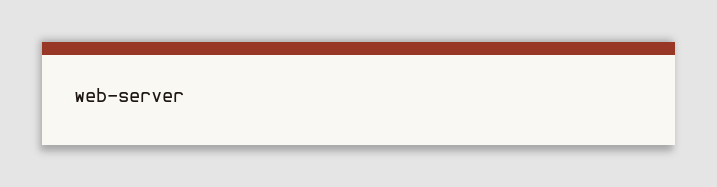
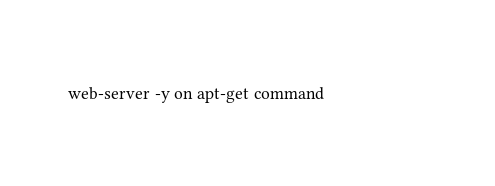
(184, 95) none -> [154,87,324,103] -y on apt-get command

